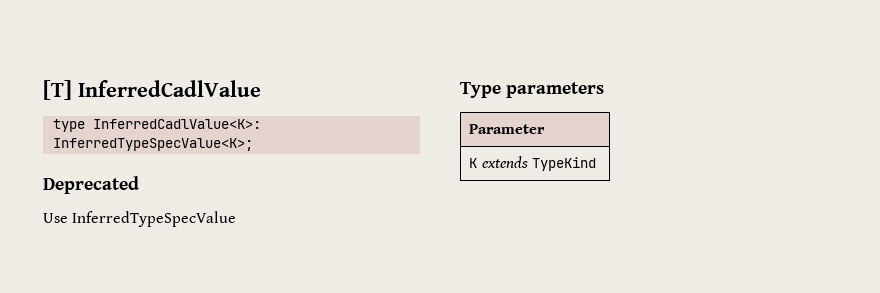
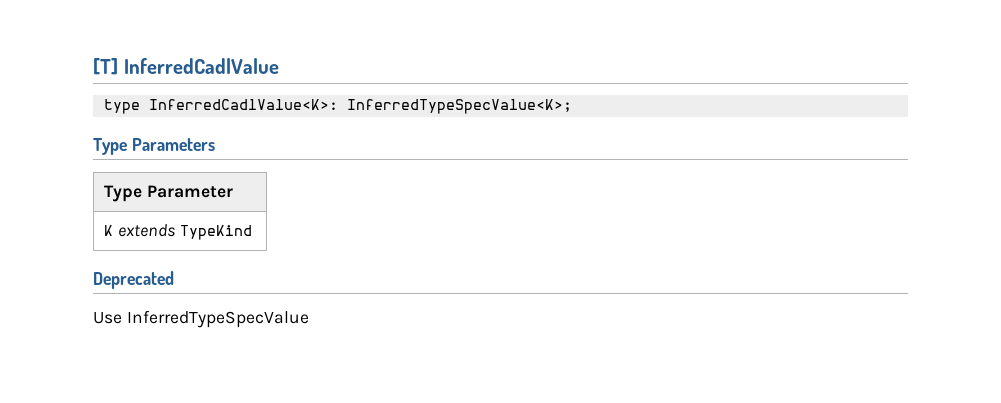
[43,176,139,194] [43,211,237,227] [460,82,604,98] // Deprecated // Use InferredTypeSpecValue // Type parameters // -> [93,138,215,155] [104,185,143,202] // Type Parameters // Type
(597, 164) none -> [93,271,174,289] [93,310,309,328] // Deprecated // Use InferredTypeSpecValue

